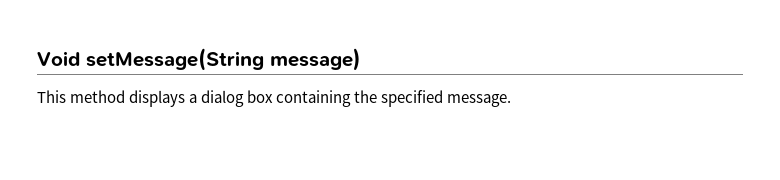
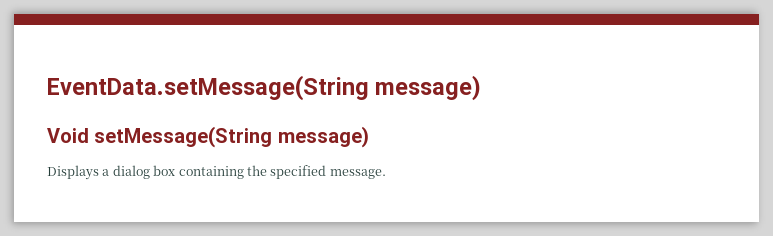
(37, 58) none -> [47,75,482,101] EventData.setMessage(String message) //
[37,90,186,107] This method displays -> [47,165,99,180] Displays

